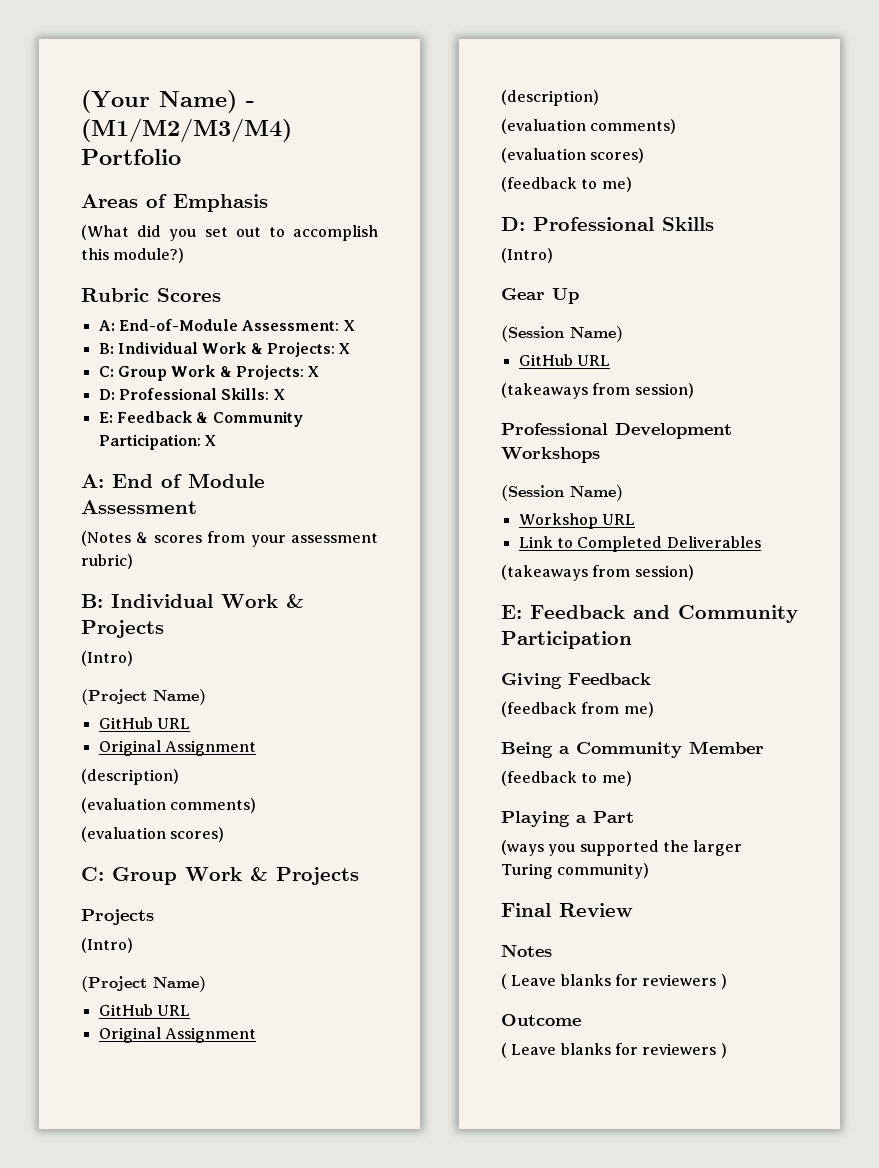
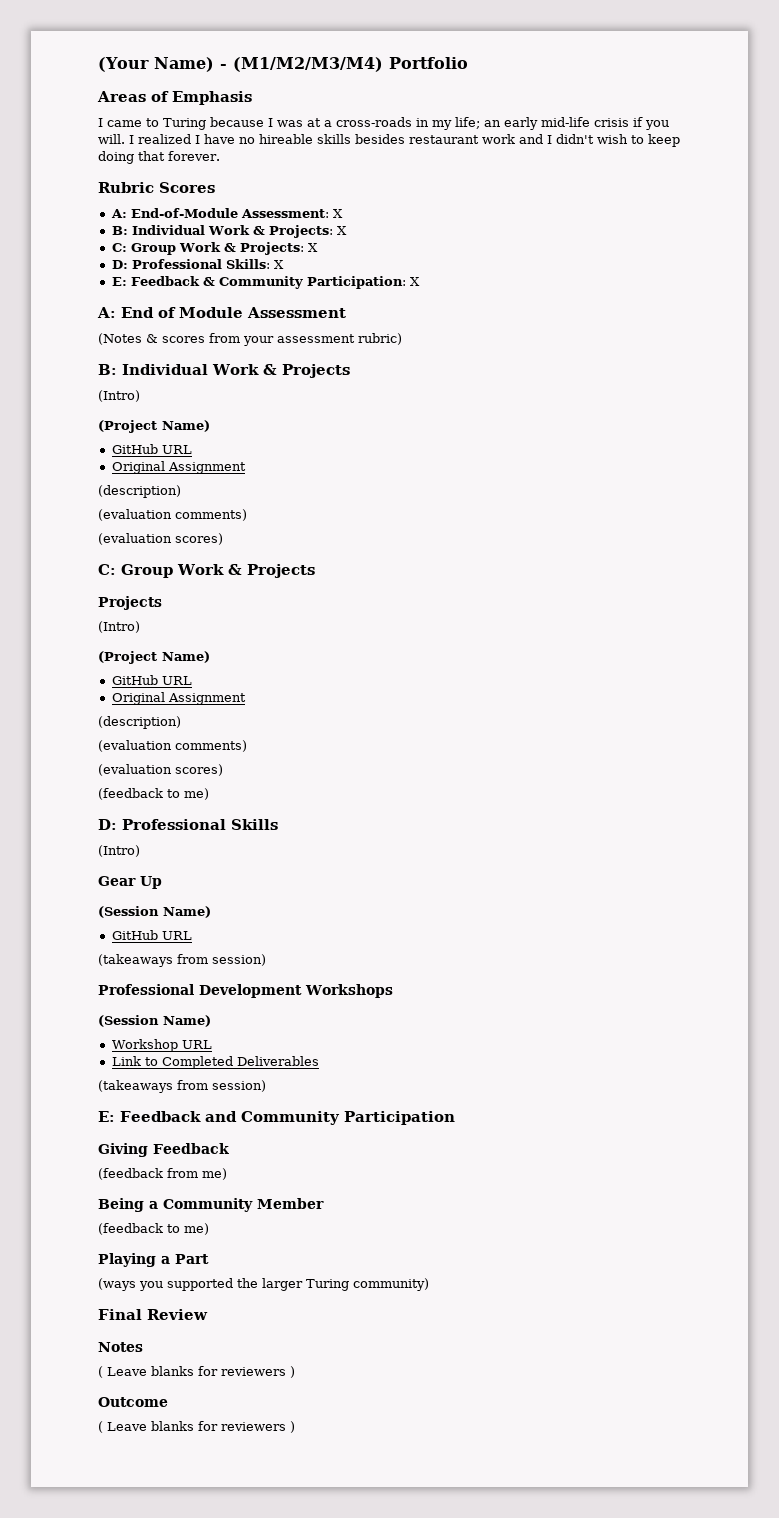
[81,225,378,241] [81,248,185,263] (What did you set out to accomplish this module?) -> [98,117,669,130] [98,134,680,147] [98,151,220,164] I came to Turing because I was at a cross-roads in my life; an early mid-life crisis if you will. I realized I have no hireable skills besides restaurant work and I didn't wish to keep doing that forever.

